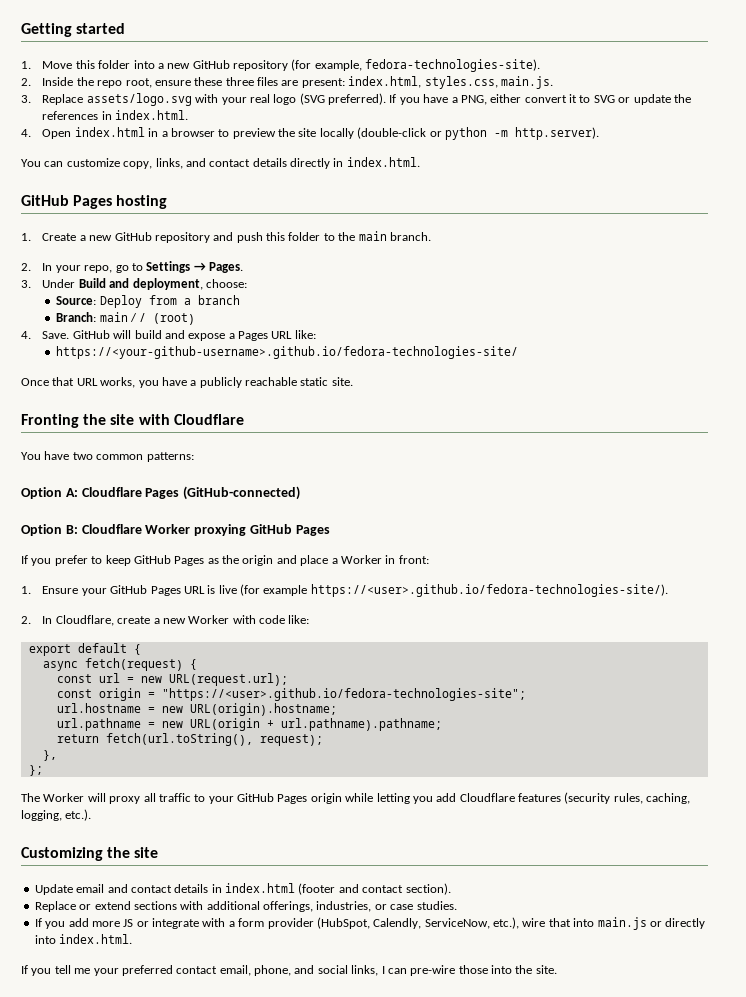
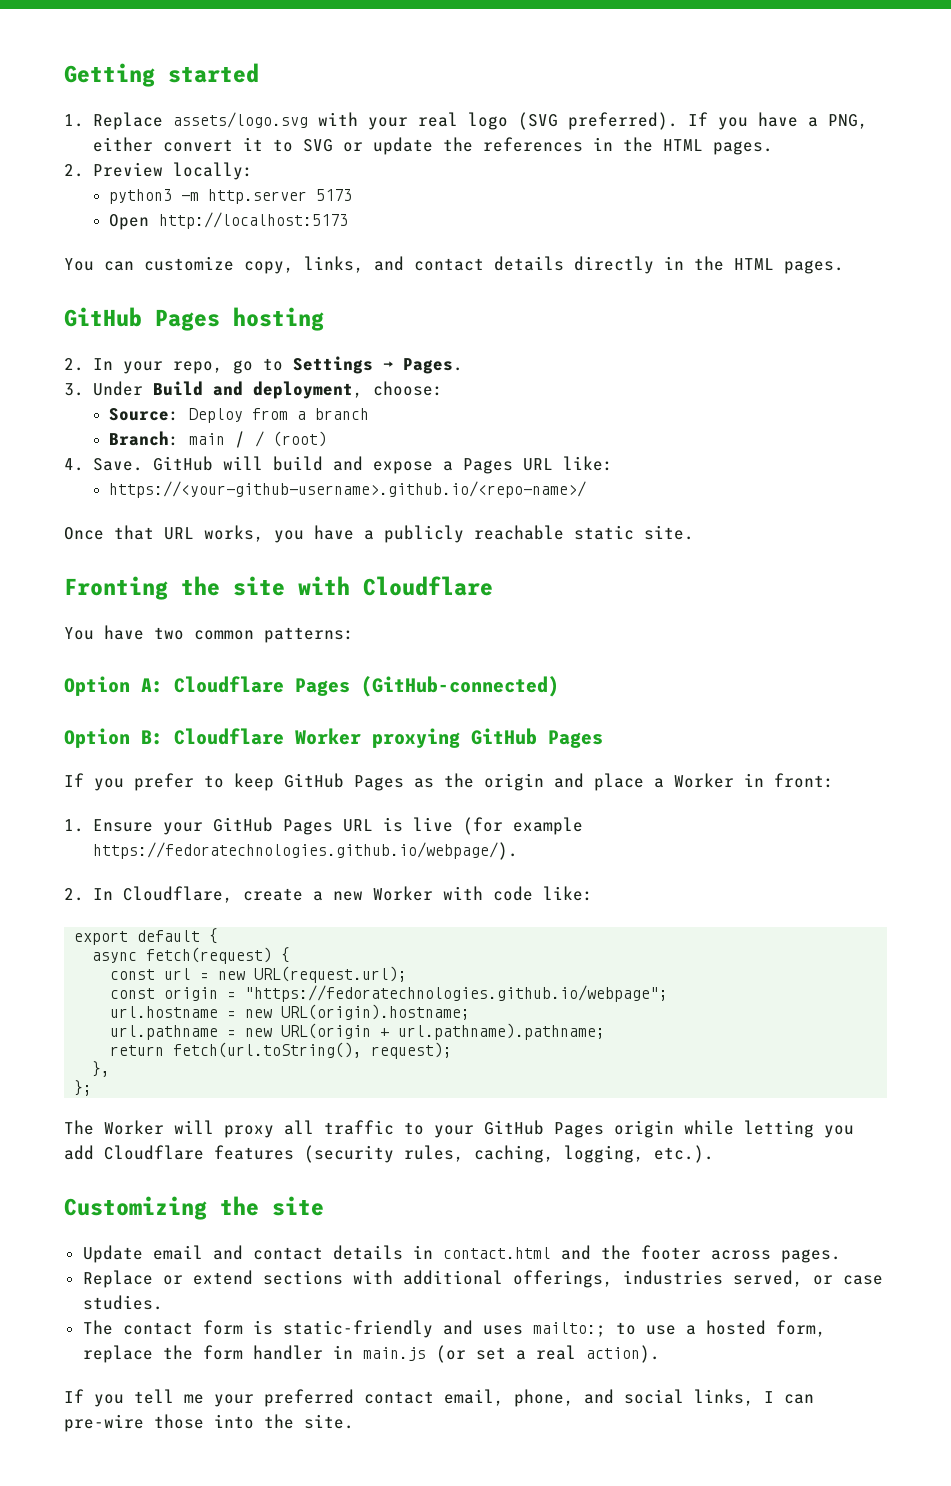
[42,59,541,72] [21,76,553,89] [21,95,31,103] Move this folder into a new GitHub repository (for example, fedora-technologies-site). // 2. Inside the repo root, ensure these three files are present: index.html, styles.css, main.js. // 3. -> (84, 120) none
[115,110,189,120] [21,127,599,140] index.html. // 4. Open index.html in a browser to preview the site locally (double-click or python -m http.server). -> [622,137,773,155] [64,162,253,180] [109,189,353,204] [109,212,349,230] the HTML pages. // 2. Preview locally: // python3 -m http.server 5173 // Open http://localhost:5173
[346,157,420,167] index.html. -> [694,256,844,274] the HTML pages.
[21,231,431,243] // 1. Create a new GitHub repository and push this folder to the main branch. -> (324, 319) none
[56,346,519,359] https://<your-github-username>.github.io/fedora-technologies-site/ -> [109,481,587,498] https://<your-github-username>.github.io/<repo-name>/
[310,584,668,597] https://<user>.github.io/fedora-technologies-site/). -> [92,842,518,860] https://fedoratechnologies.github.io/webpage/).
[161,688,526,701] "https://<user>.github.io/fedora-technologies-site"; -> [245,985,669,1002] "https://fedoratechnologies.github.io/webpage";
[225,883,451,895] index.html (footer and contact section). -> [442,1245,841,1263] contact.html and the footer across pages.
[316,901,372,912] industries, -> [622,1270,803,1287] industries served,
[34,917,706,930] [34,934,133,944] If you add more JS or integrate with a form provider (HubSpot, Calendly, ServiceNow, etc.), wire that into main.js or directly into index.html. -> [82,1320,826,1338] [82,1345,660,1363] The contact form is static-friendly and uses mailto:; to use a hosted form, replace the form handler in main.js (or set a real action).

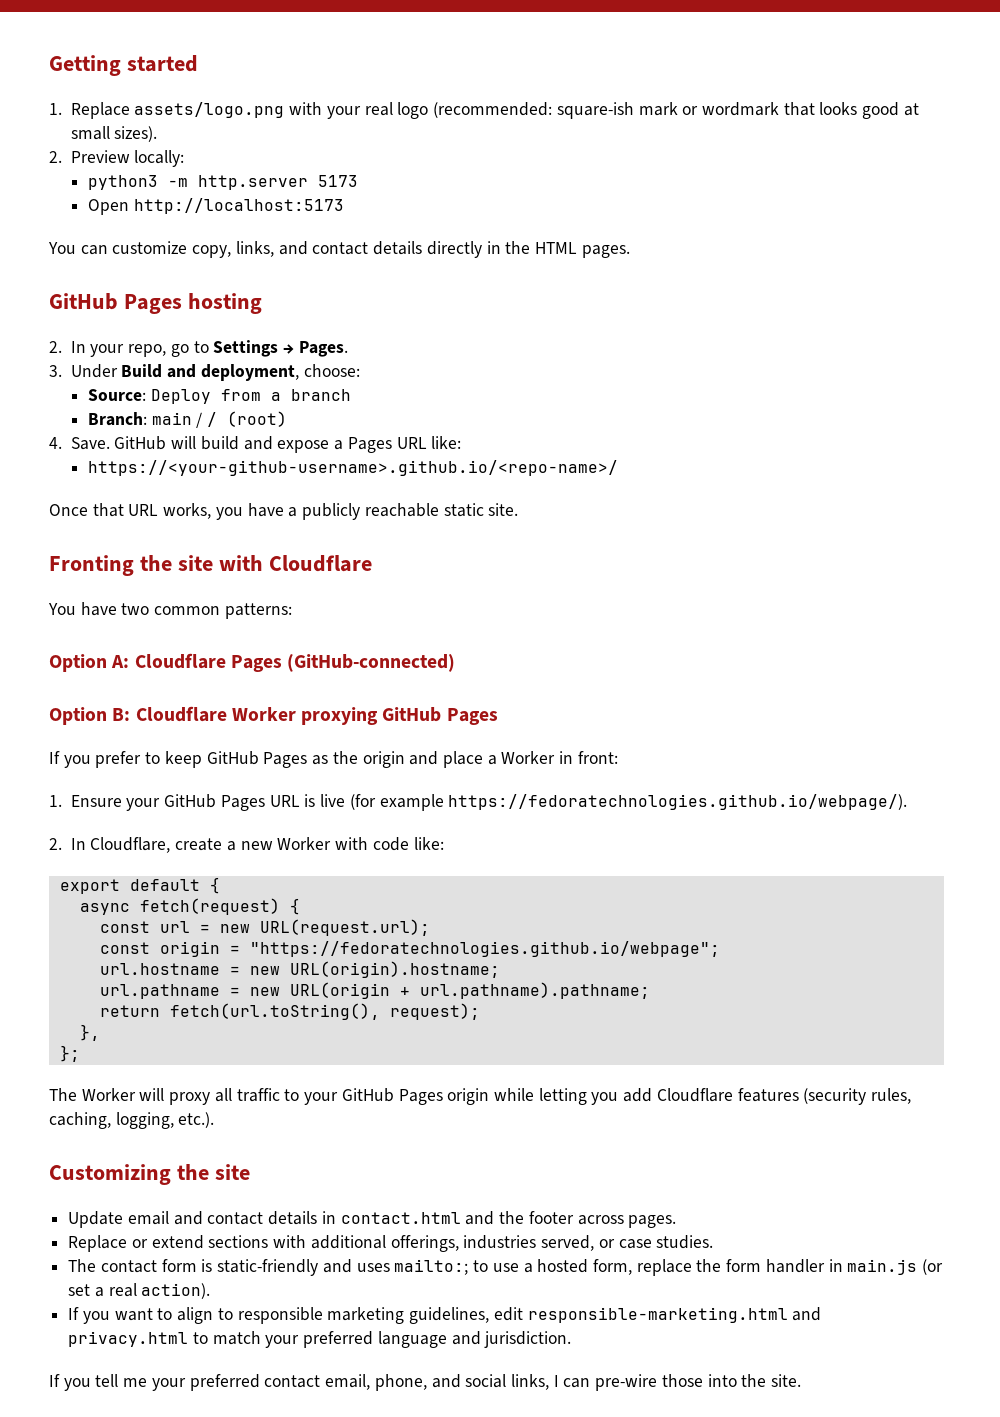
[172,112,308,128] assets/logo.svg -> [134,102,285,118] assets/logo.png
[517,112,868,130] [92,137,773,155] (SVG preferred). If you have a PNG, either convert it to SVG or update the references in the HTML pages. -> [433,102,919,119] [70,126,158,142] (recommended: square-ish mark or wordmark that looks good at small sizes).
(660, 1354) none -> [68,1307,822,1324] [68,1331,572,1348] // If you want to align to responsible marketing guidelines, edit responsible-marketing.html and privacy.html to match your preferred language and jurisdiction.

